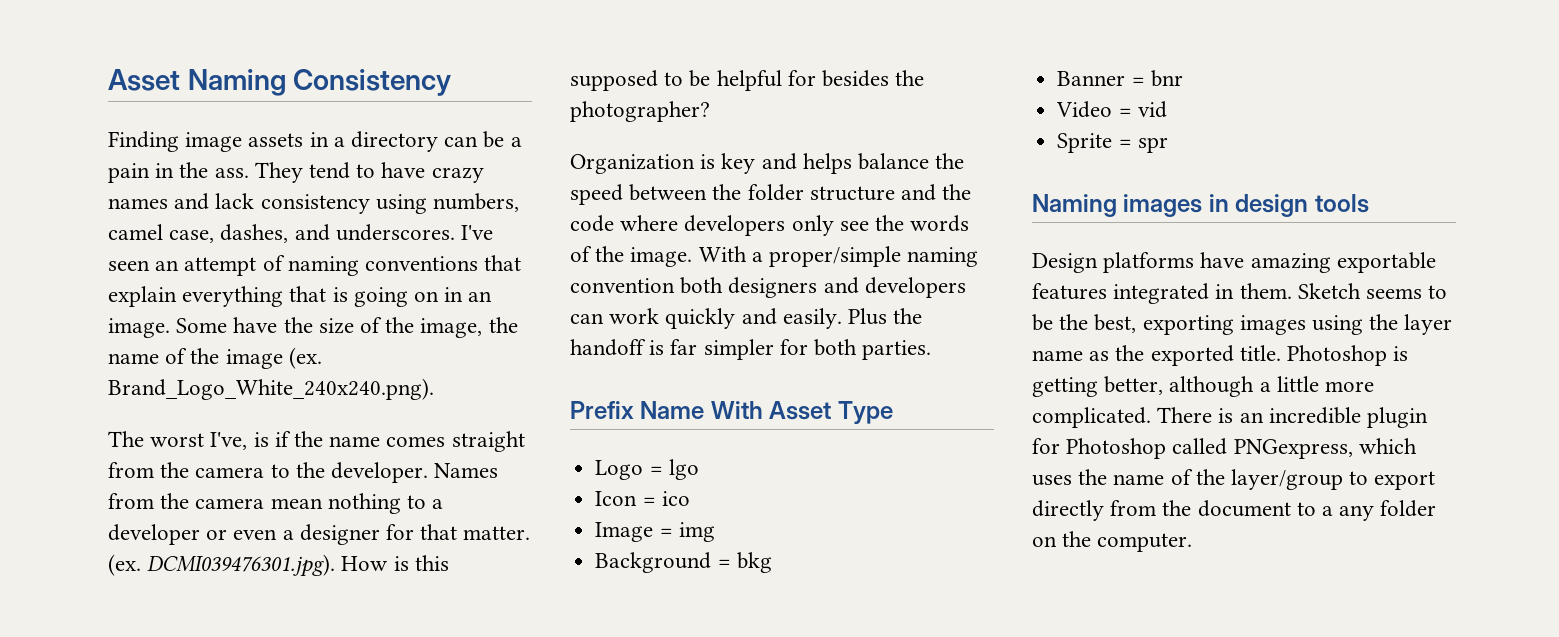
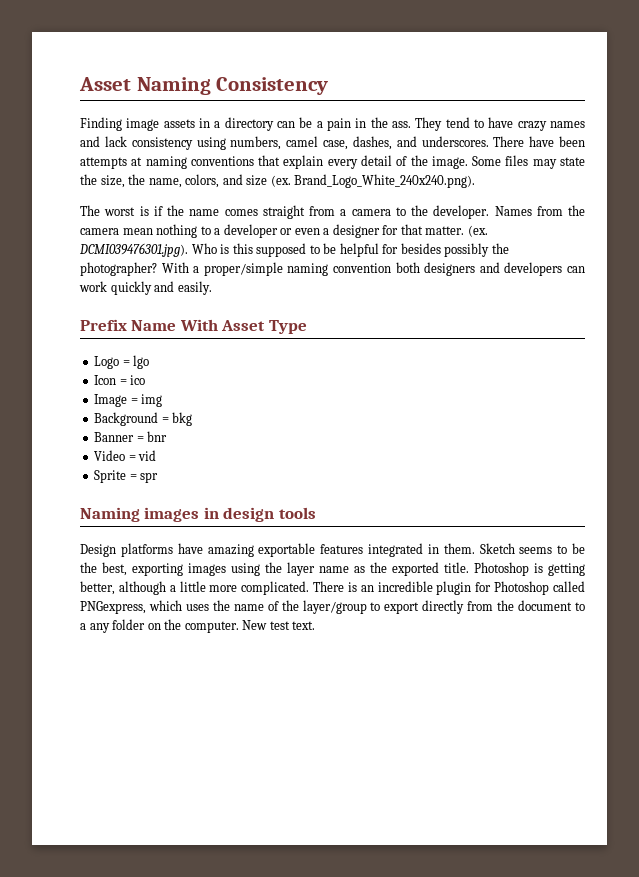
[461,225,494,240] [108,255,522,276] [108,286,493,307] [108,317,518,338] [108,348,283,369] I've seen an attempt of naming conventions that explain everything that is going on in an image. Some have the size of the image, the name of the image -> [493,136,585,147] [80,155,585,169] [80,174,268,188] There have been attempts at naming conventions that explain every detail of the image. Some files may state the size, the name, colors, and size
[210,432,248,450] I've, -> (136, 211) none
[160,462,190,478] the -> [340,209,347,216] a
[341,556,389,571] How -> [191,243,217,254] Who
(890, 78) none -> [444,243,490,257] possibly
[570,153,965,174] [570,184,972,205] [570,215,970,236] [570,246,693,267] // Organization is key and helps balance the speed between the folder structure and the code where developers only see the words of the image. -> (157, 269) none
[848,308,923,325] [570,339,932,360] Plus the handoff is far simpler for both parties. -> (212, 288) none
(1193, 542) none -> [242,620,316,630] New test text.

